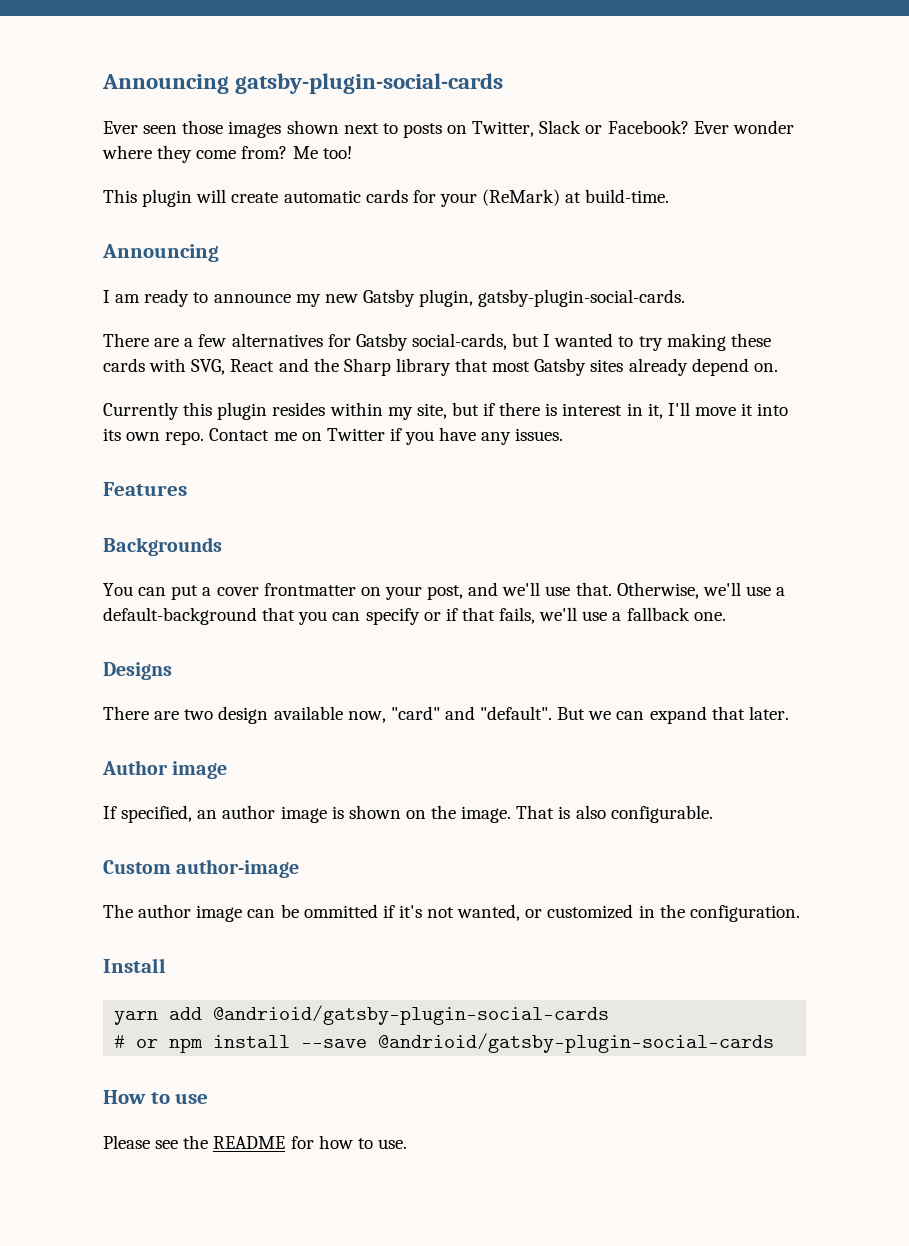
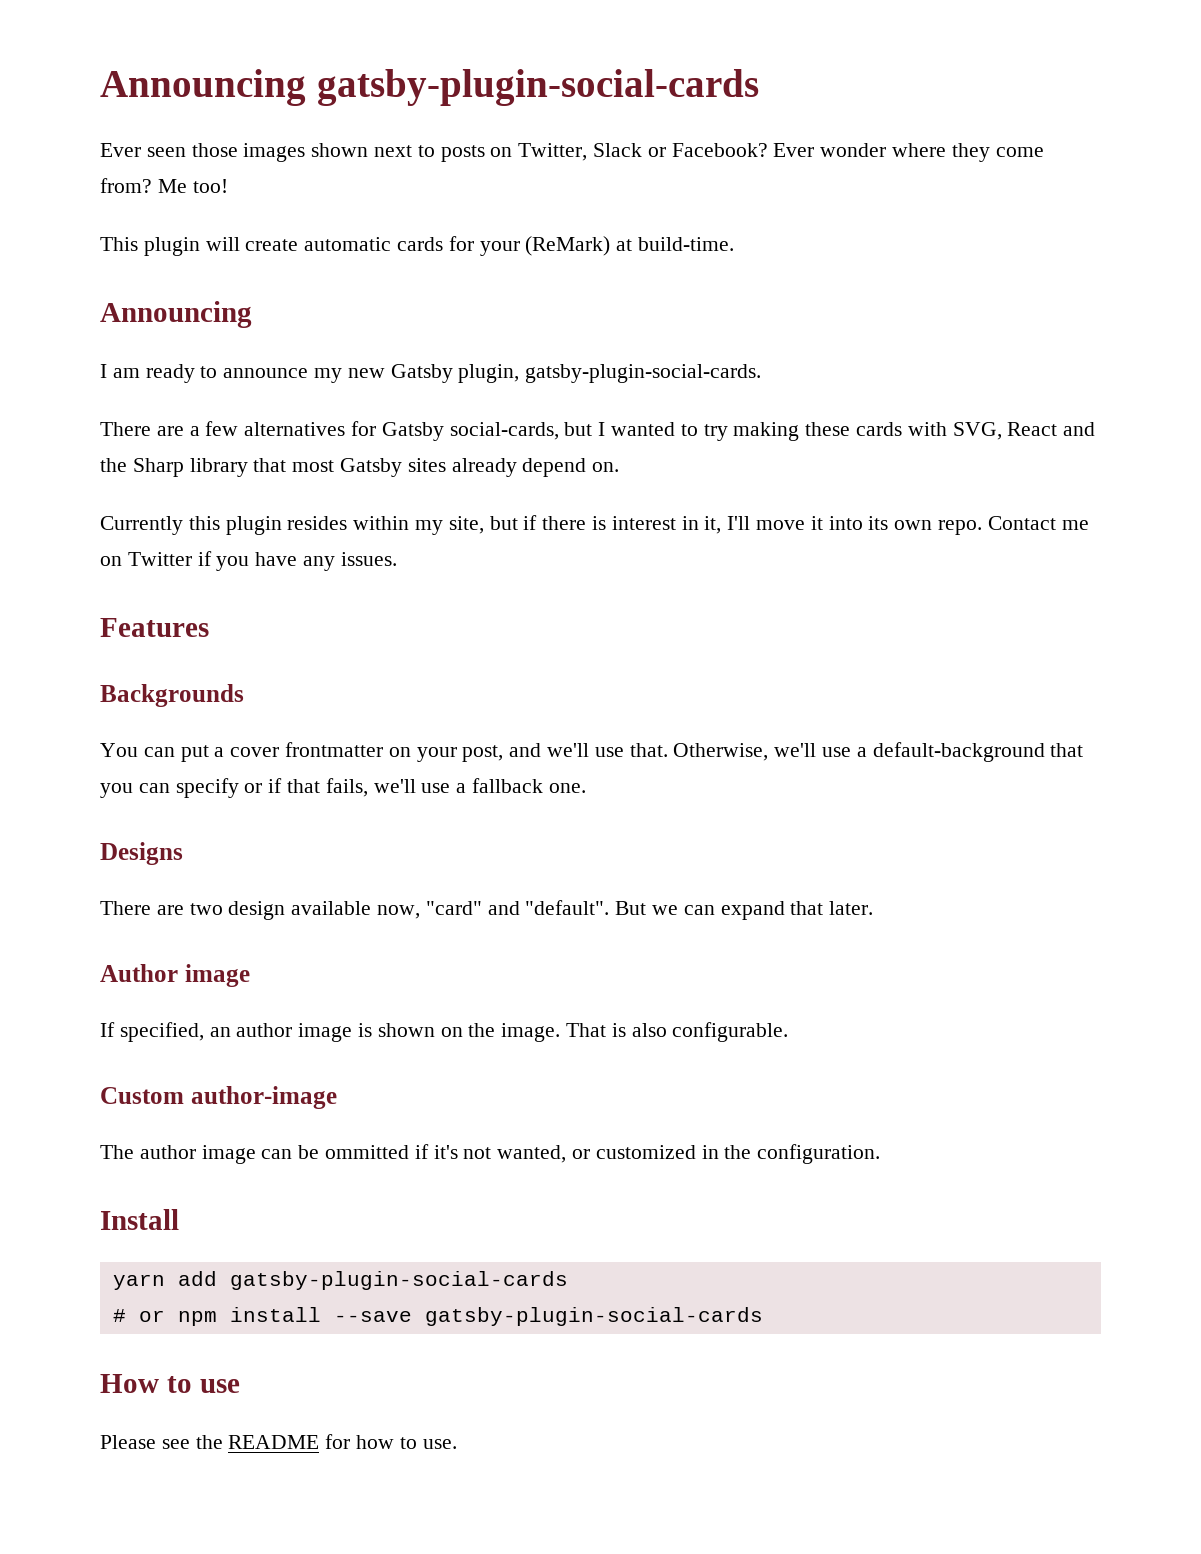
[213,1005,610,1025] @andrioid/gatsby-plugin-social-cards -> [229,1271,568,1290] gatsby-plugin-social-cards
[378,1033,775,1053] @andrioid/gatsby-plugin-social-cards -> [424,1307,763,1326] gatsby-plugin-social-cards

